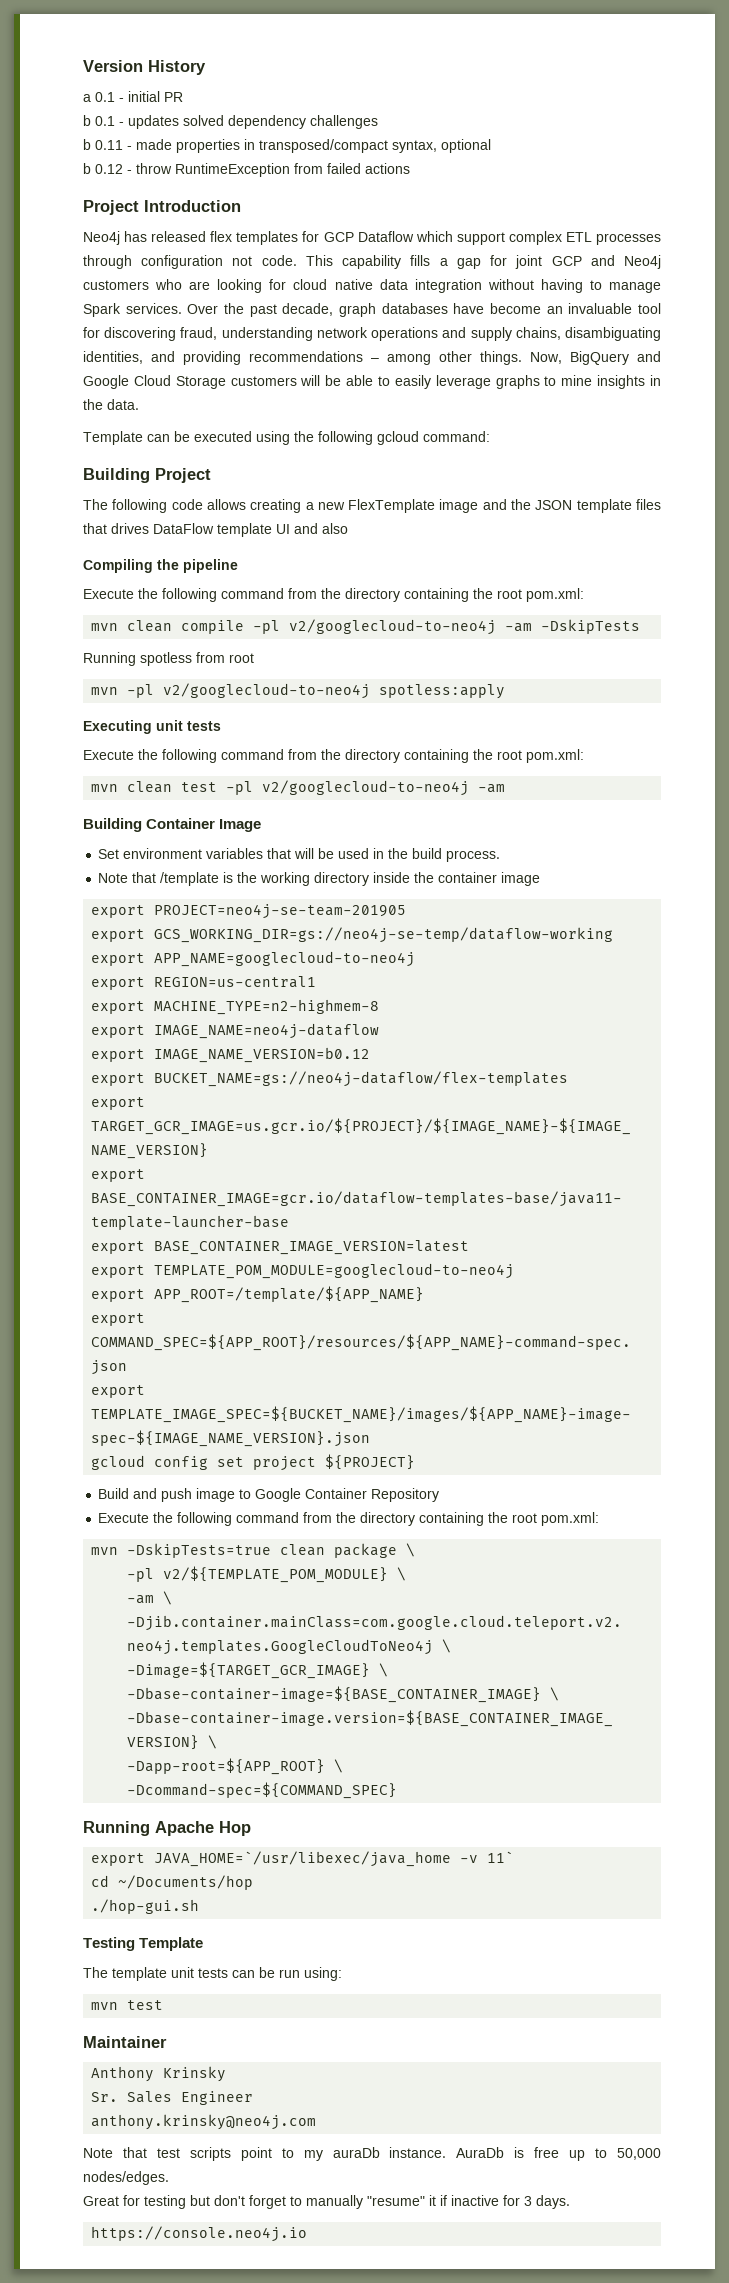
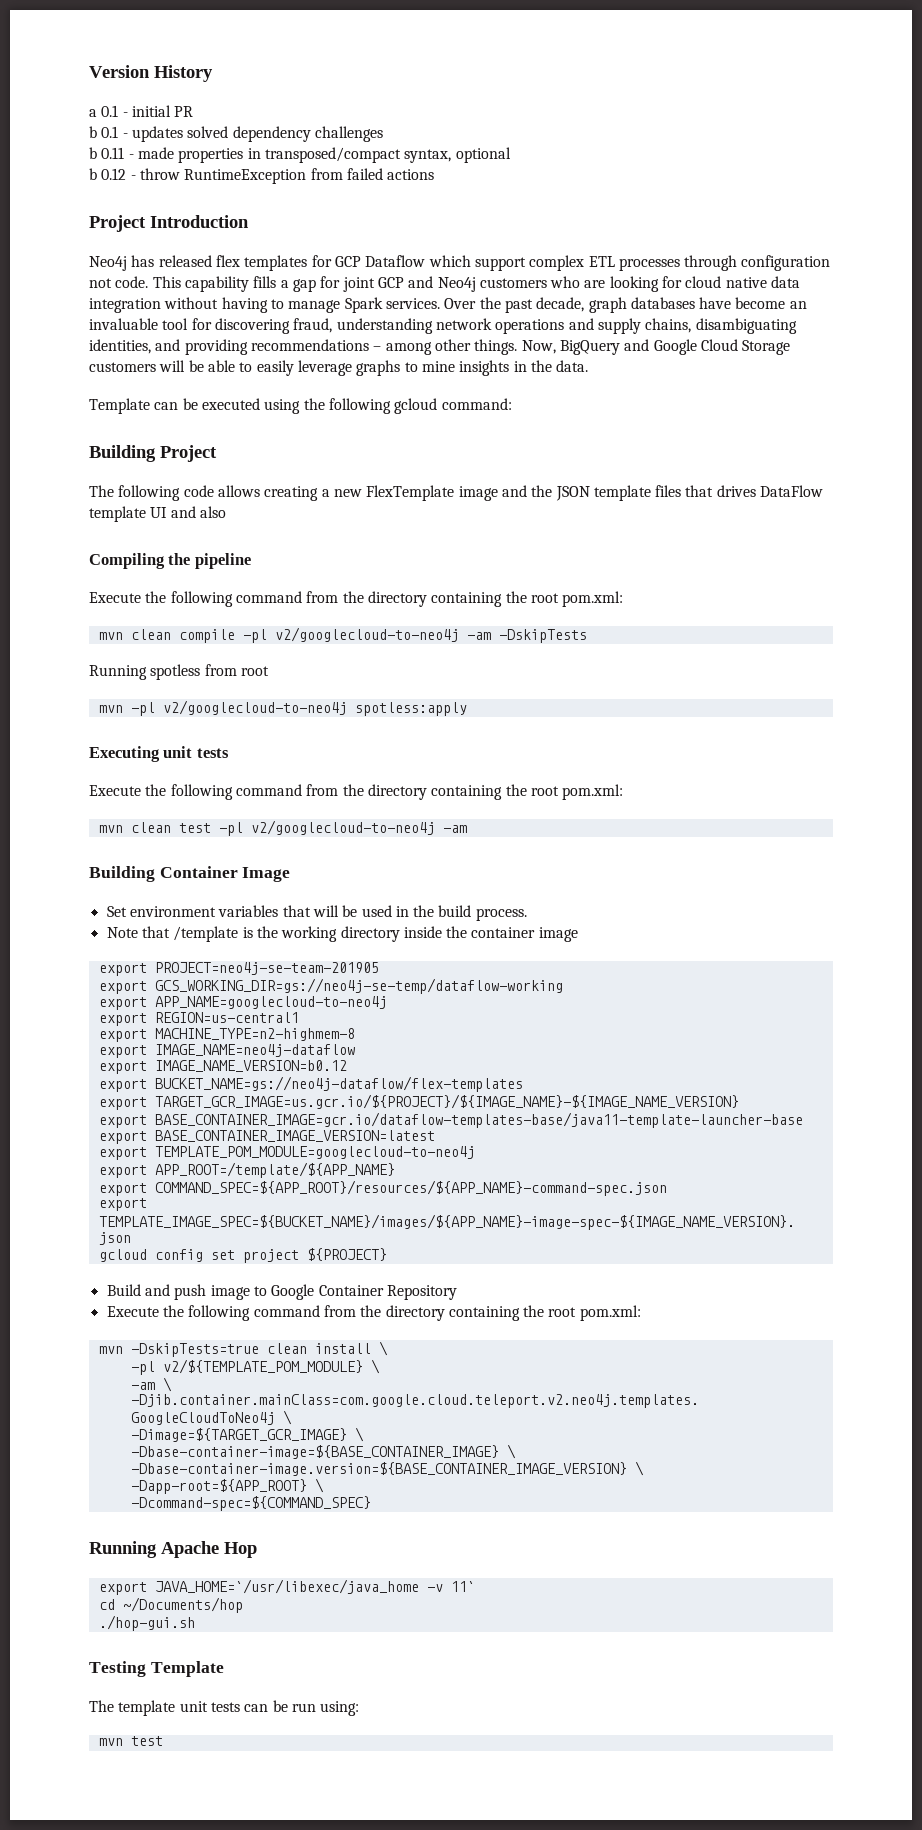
[334,1543,398,1558] package -> [314,1343,371,1354] install
[83,2036,167,2048] [91,2066,227,2082] [91,2091,254,2105] [91,2114,317,2130] [83,2147,661,2161] [83,2171,169,2185] [83,2195,570,2209] [91,2226,308,2242] // Maintainer // Anthony Krinsky // Sr. Sales Engineer // anthony.krinsky@neo4j.com // Note that test scripts point to my auraDb instance. AuraDb is free up to 50,000 nodes/edges. // Great for testing but don't forget to manually "resume" it if inactive for 3 days. // https://console.neo4j.io -> (163, 1741) none

